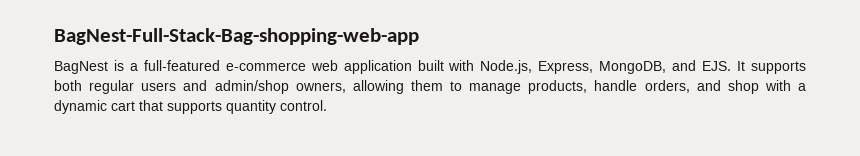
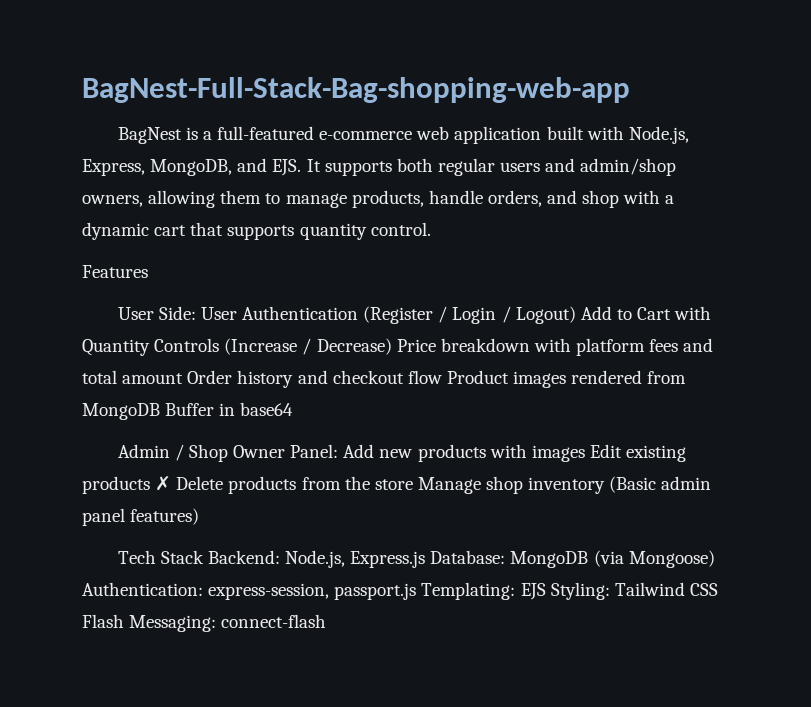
(327, 105) none -> [82,265,148,278] [117,306,712,324] [82,338,714,356] [82,370,687,388] [82,402,294,420] [117,444,687,462] [82,476,712,494] [82,508,200,526] [117,550,715,568] [82,582,718,600] [82,614,327,632] // Features // User Side: User Authentication (Register / Login / Logout) Add to Cart with Quantity Controls (Increase / Decrease) Price breakdown with platform fees and total amount Order history and checkout flow Product images rendered from MongoDB Buffer in base64 // Admin / Shop Owner Panel: Add new products with images Edit existing products ✗ Delete products from the store Manage shop inventory (Basic admin panel features) // Tech Stack Backend: Node.js, Express.js Database: MongoDB (via Mongoose) Authentication: express-session, passport.js Templating: EJS Styling: Tailwind CSS Flash Messaging: connect-flash

